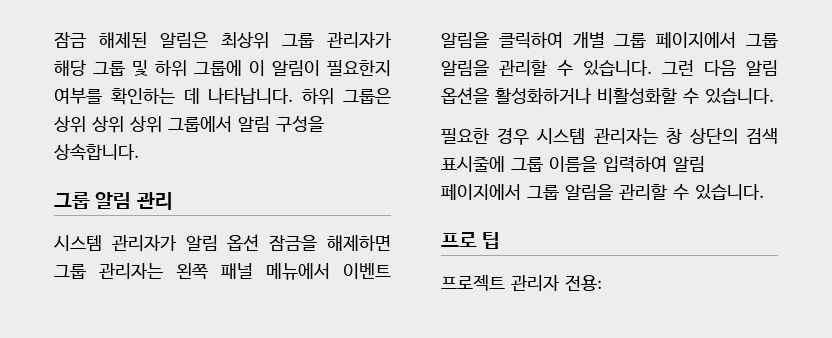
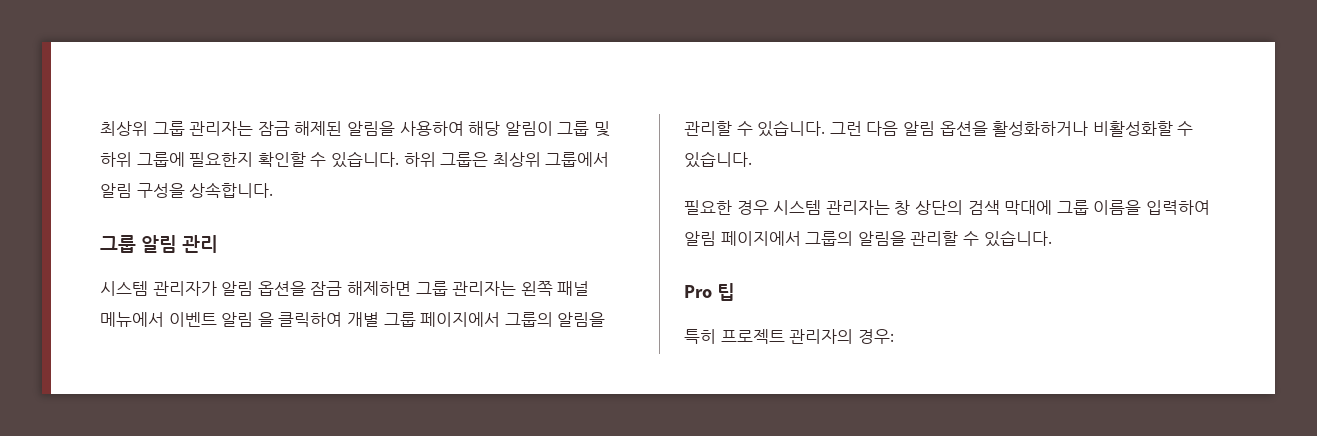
[54,32,392,49] [54,60,391,77] [54,87,392,105] [54,116,162,133] 잠금 해제된 알림은 최상위 그룹 관리자가 해당 그룹 및 하위 그룹에 이 알림이 필요한지 여부를 확인하는 데 나타납니다. 하위 그룹은 상위 상위 상위 -> [100,121,610,137] [100,151,541,168] 최상위 그룹 관리자는 잠금 해제된 알림을 사용하여 해당 알림이 그룹 및 하위 그룹에 필요한지 확인할 수 있습니다. 하위 그룹은 최상위
[227,234,318,251] 옵션 잠금을 -> [257,281,343,296] 옵션을 잠금
[441,32,489,48] 알림을 -> [221,312,274,327] 알림 을
[746,33,778,48] 그룹 -> [504,312,553,327] 그룹의
[441,156,505,172] 표시줄에 -> [1004,200,1053,215] 막대에
[527,185,559,200] 그룹 -> [805,231,854,246] 그룹의
[441,232,477,247] 프로 -> [684,285,712,298] Pro
[441,275,602,291] 프로젝트 관리자 전용: -> [684,329,894,344] 특히 프로젝트 관리자의 경우:

